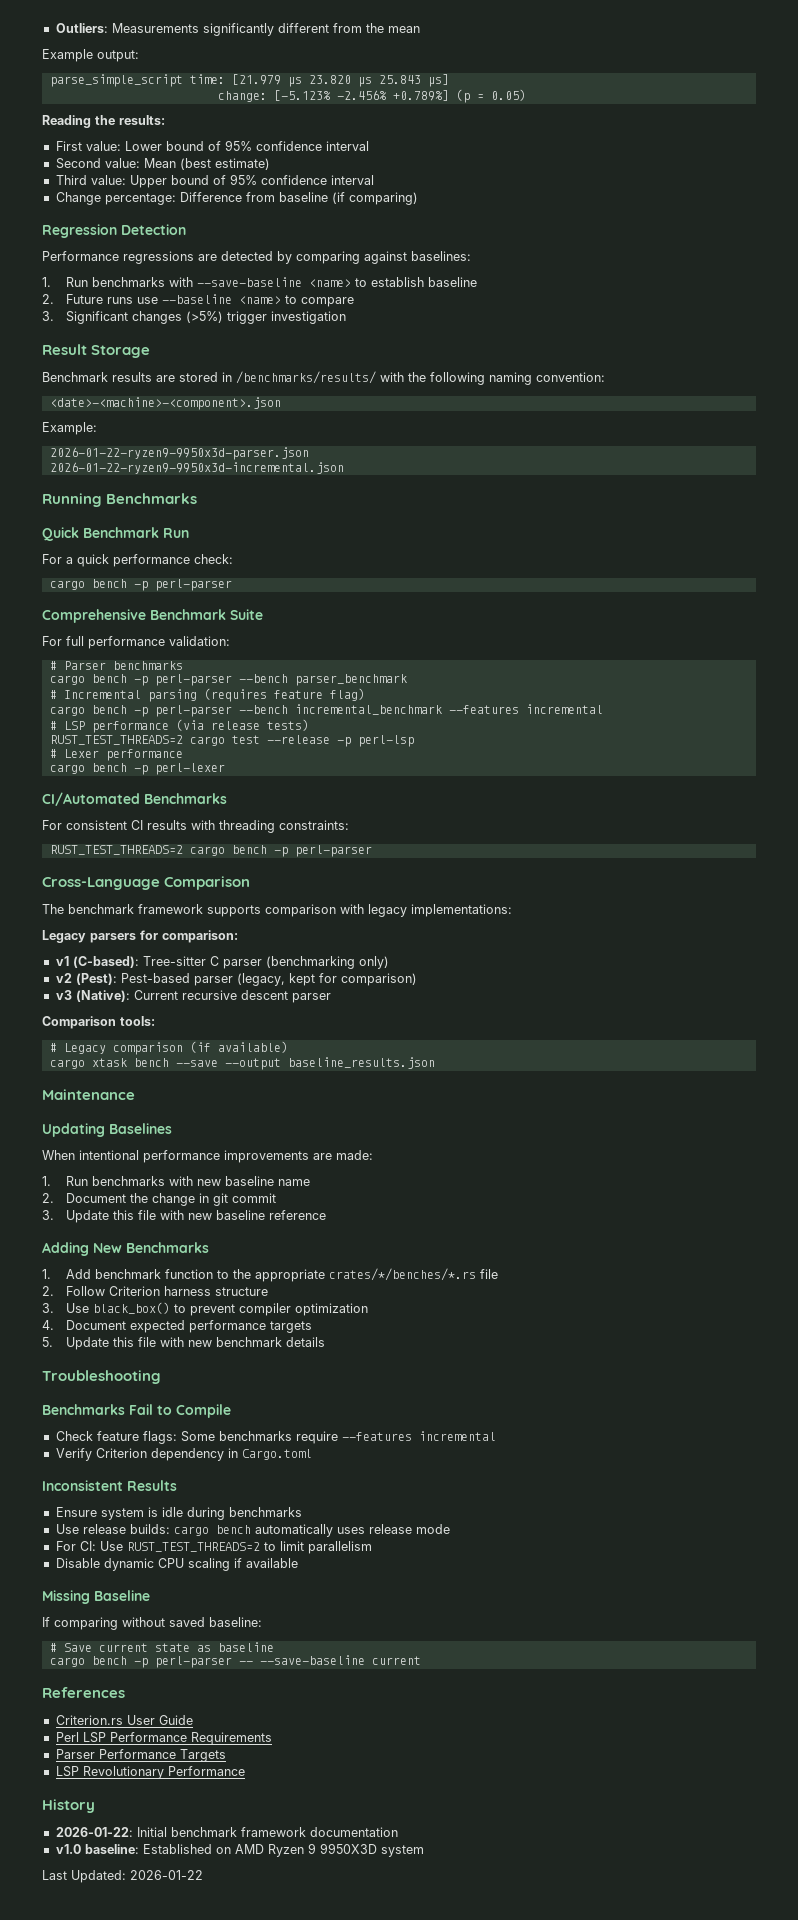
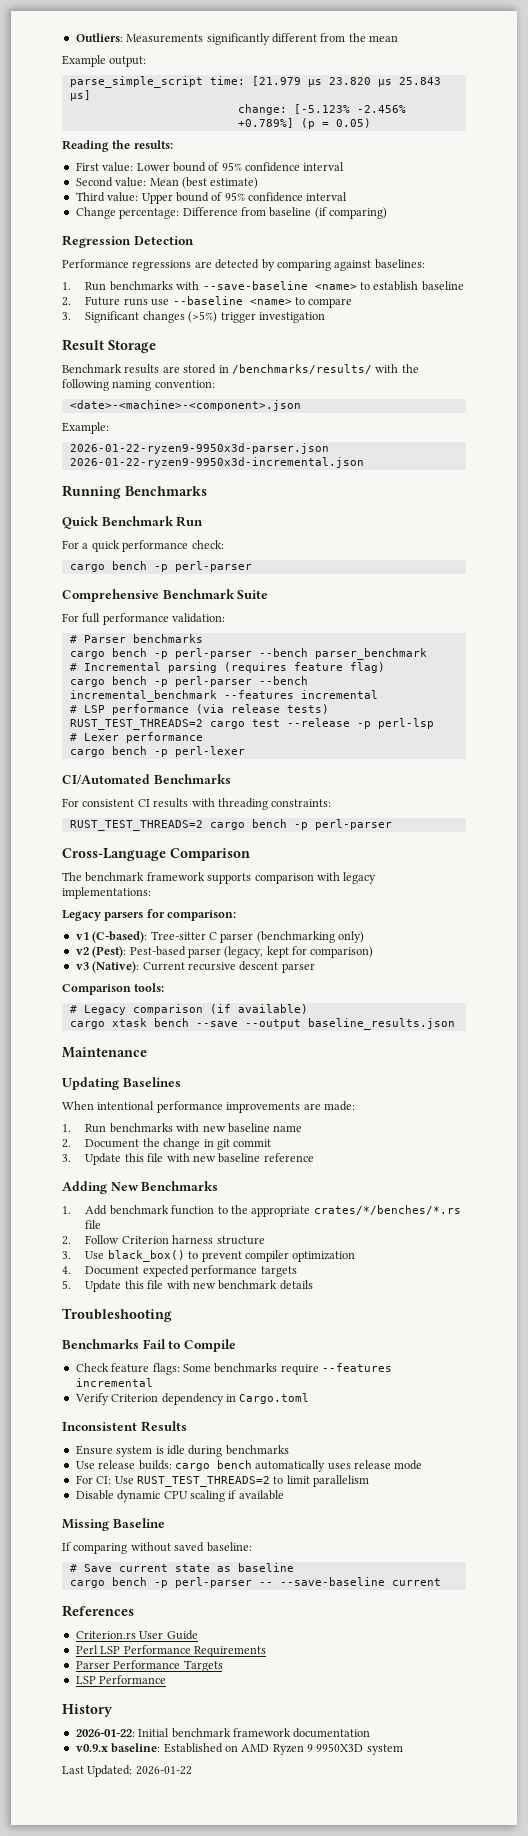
[82,1766,164,1779] Revolutionary -> (96, 1680) none
[55,1844,81,1854] v1.0 -> [75,1744,108,1752] v0.9.x

